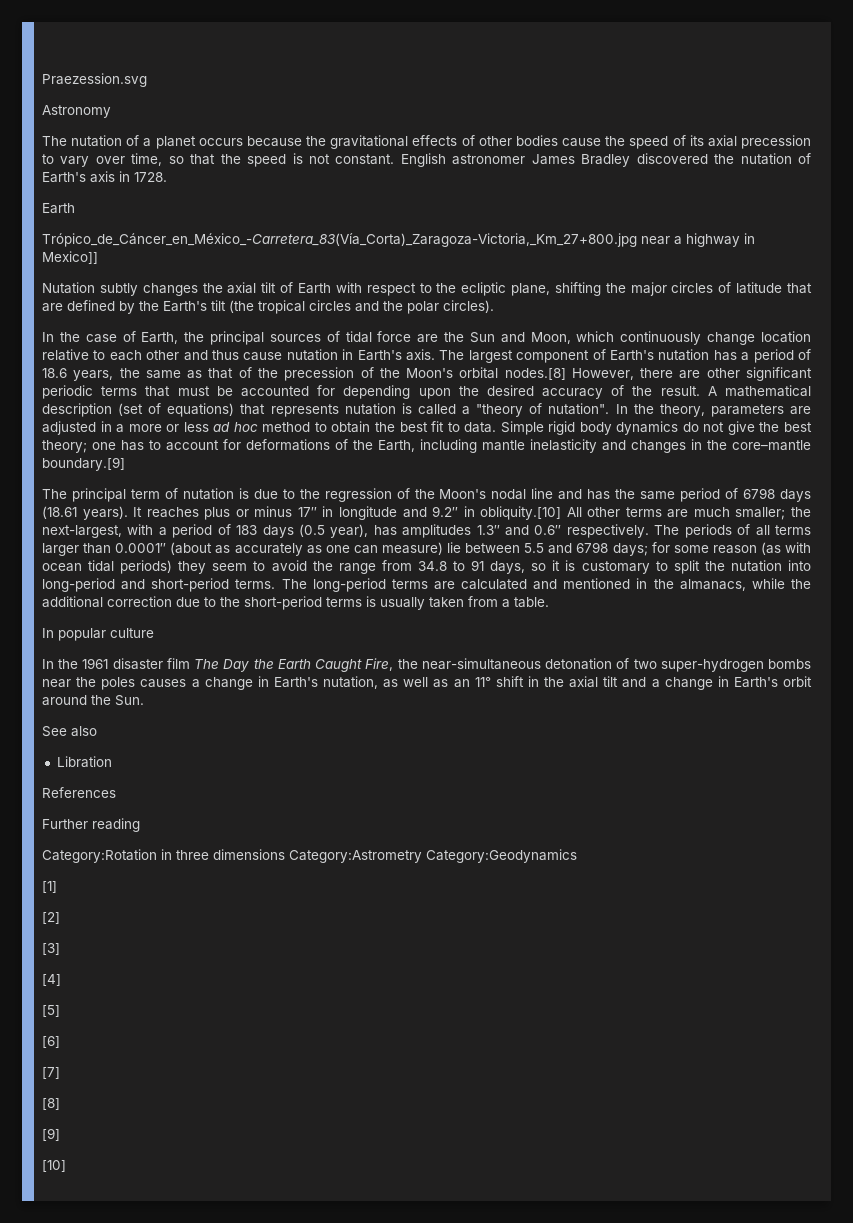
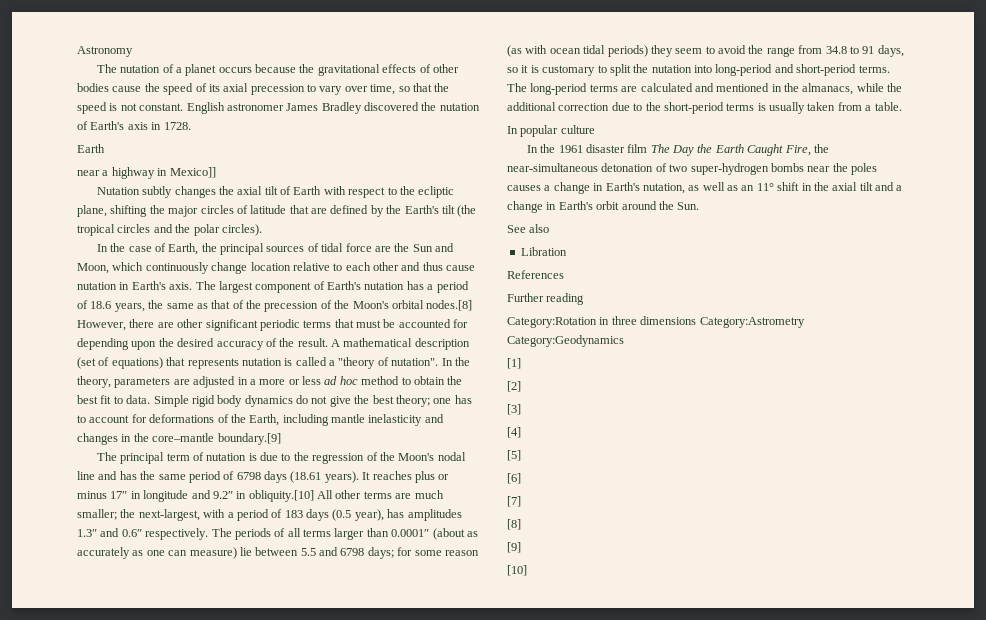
[42,73,147,87] Praezession.svg // -> (77, 51) none
[42,233,637,247] Trópico_de_Cáncer_en_México_-Carretera_83(Vía_Corta)_Zaragoza-Victoria,_Km_27+800.jpg -> (105, 148) none

